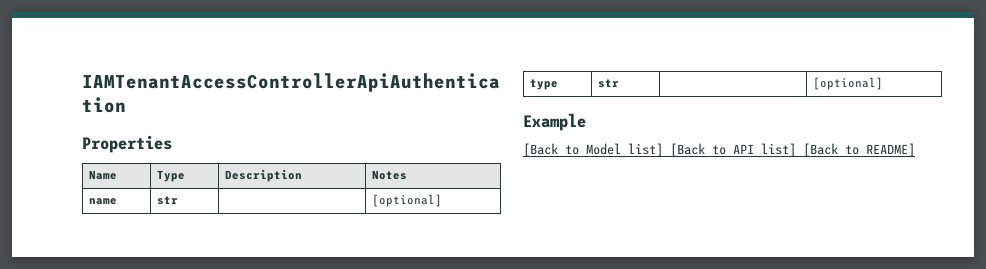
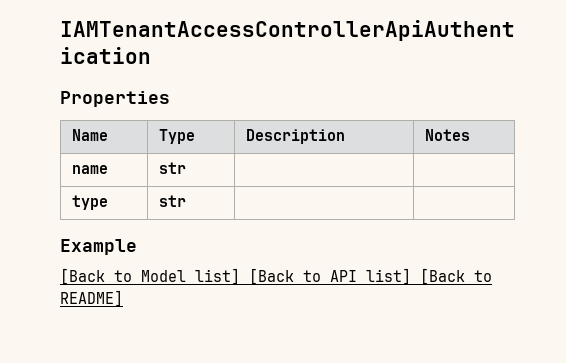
[371,194,442,207] [optional] -> (186, 168) none
[812,77,883,90] [optional] -> (186, 201) none

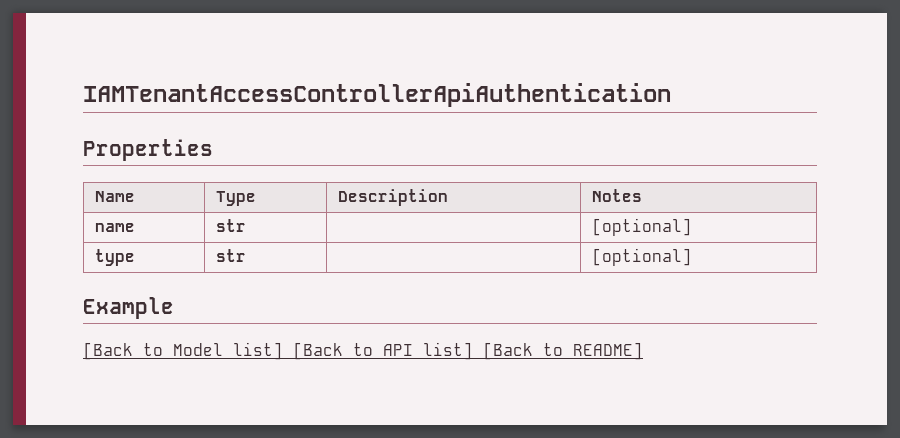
(186, 168) none -> [591,218,692,236] [optional]
(186, 201) none -> [591,248,692,266] [optional]

